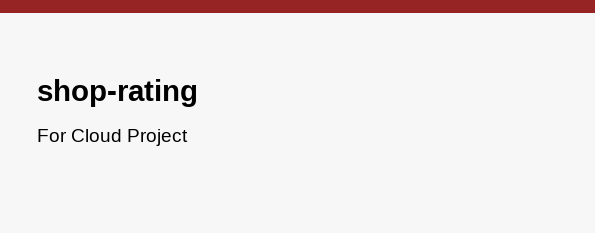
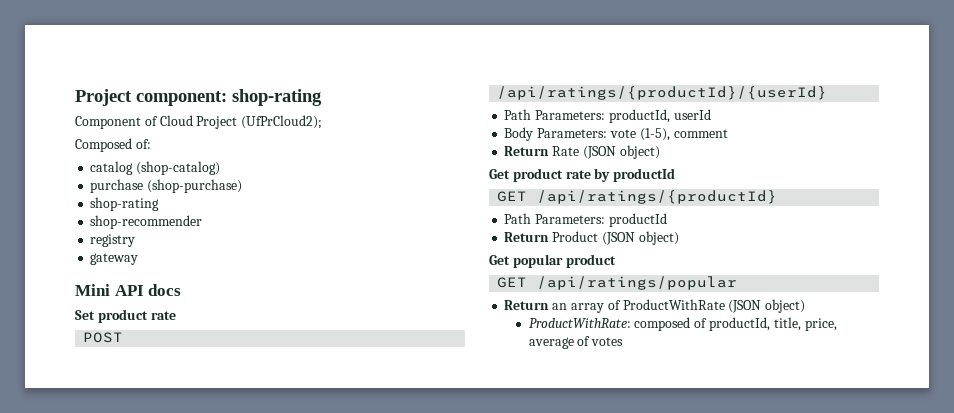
[37,79,198,107] [37,129,189,146] shop-rating // For Cloud Project -> [75,89,322,106] [75,115,323,129] [75,138,151,152] [90,161,221,175] [90,179,243,193] [90,197,160,211] [90,215,203,229] [90,234,136,247] [90,253,139,265] [75,284,182,296] [75,309,176,323] [83,332,124,343] [497,86,828,100] [504,109,711,123] [504,127,728,141] [504,145,660,159] [489,168,676,182] [497,190,778,204] [504,213,667,227] [504,231,679,245] [489,254,616,268] [497,276,738,290] [504,299,806,313] [528,317,837,331] [528,336,624,349] Project component: shop-rating // Component of Cloud Project (UfPrCloud2); // Composed of: // catalog (shop-catalog) // purchase (shop-purchase) // shop-rating // shop-recommender // registry // gateway // Mini API docs // Set product rate // POST /api/ratings/{productId}/{userId} // Path Parameters: productId, userId // Body Parameters: vote (1-5), comment // Return Rate (JSON object) // Get product rate by productId // GET /api/ratings/{productId} // Path Parameters: productId // Return Product (JSON object) // Get popular product // GET /api/ratings/popular // Return an array of ProductWithRate (JSON object) // ProductWithRate: composed of productId, title, price, average of votes

